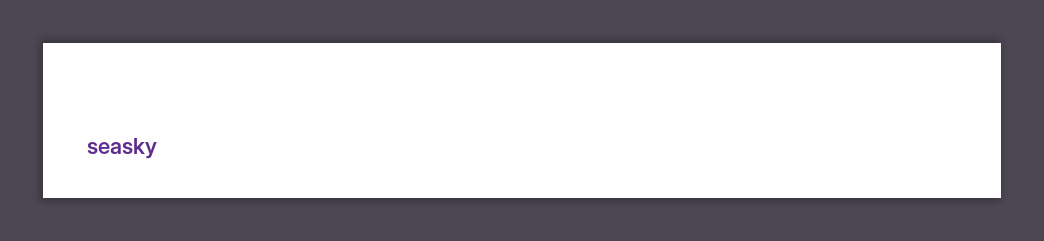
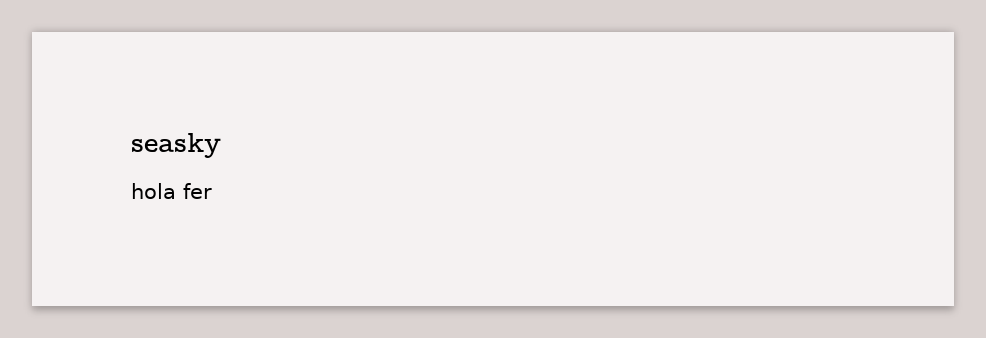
(157, 148) none -> [131,183,212,199] // hola fer

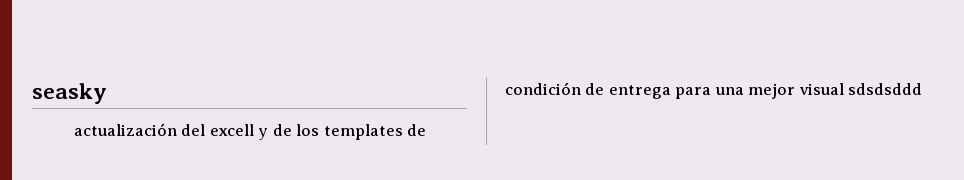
[131,183,212,199] hola fer -> [73,123,426,140] [505,82,923,99] actualización del excell y de los templates de condición de entrega para una mejor visual sdsdsddd

